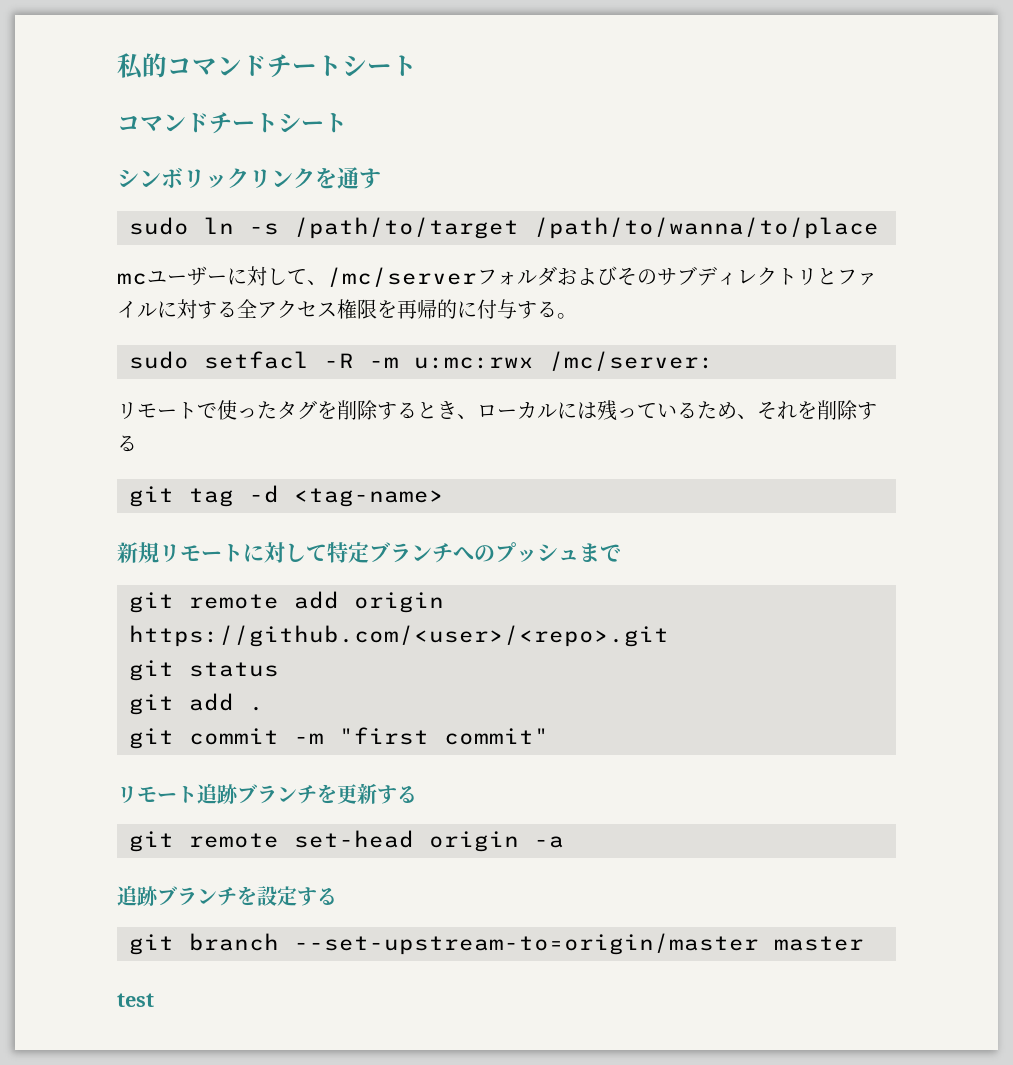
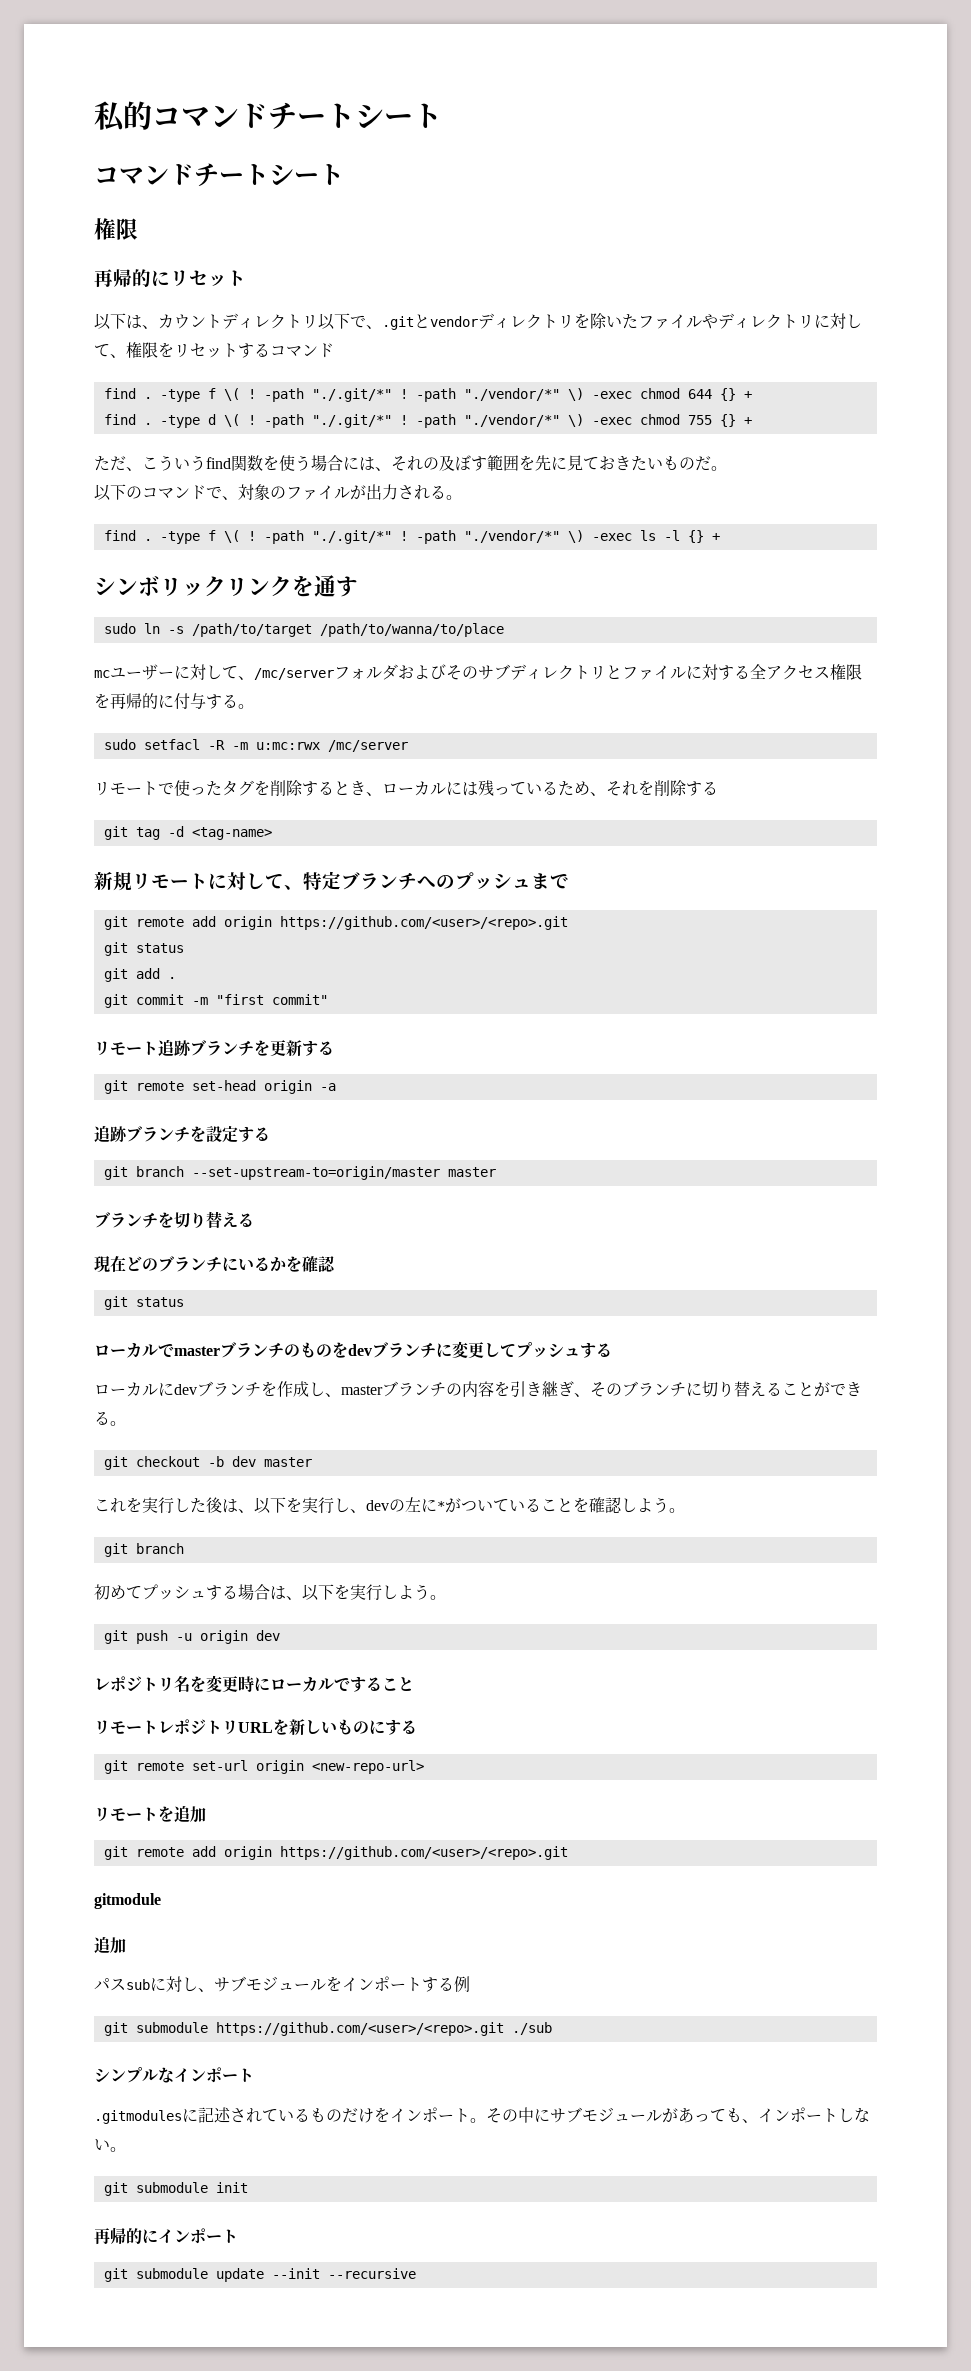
(347, 123) none -> [94,218,138,240] [94,269,246,288] [94,313,862,330] [94,342,334,358] [103,388,752,402] [103,414,752,428] [94,455,727,471] [94,484,462,501] [103,530,720,544] // 権限 // 再帰的にリセット // 以下は、カウントディレクトリ以下で、.gitとvendorディレクトリを除いたファイルやディレクトリに対して、権限をリセットするコマンド // find . -type f \( ! -path "./.git/*" ! -path "./vendor/*" \) -exec chmod 644 {} + // find . -type d \( ! -path "./.git/*" ! -path "./vendor/*" \) -exec chmod 755 {} + // ただ、こういうfind関数を使う場合には、それの及ぼす範囲を先に見ておきたいものだ。 // 以下のコマンドで、対象のファイルが出力される。 // find . -type f \( ! -path "./.git/*" ! -path "./vendor/*" \) -exec ls -l {} +
[549,351,714,371] /mc/server: -> [327,740,408,752] /mc/server
(327, 552) none -> [284,885,303,890] 、
[117,993,154,1007] test -> [94,1211,254,1229] [94,1255,336,1273] [103,1296,184,1310] [94,1341,612,1358] [94,1381,862,1398] [94,1411,126,1426] [103,1456,312,1470] [94,1497,685,1514] [103,1543,184,1557] [94,1584,446,1601] [103,1630,280,1644] [94,1675,414,1692] [94,1719,417,1735] [103,1760,424,1774] [94,1805,206,1823] [103,1846,568,1860] [94,1893,161,1909] [94,1936,126,1954] [94,1976,470,1992] [103,2022,552,2036] [94,2067,254,2083] [94,2107,870,2124] [94,2138,126,2152] [103,2182,248,2196] [94,2227,238,2245] [103,2268,416,2282] ブランチを切り替える // 現在どのブランチにいるかを確認 // git status // ローカルでmasterブランチのものをdevブランチに変更してプッシュする // ローカルにdevブランチを作成し、masterブランチの内容を引き継ぎ、そのブランチに切り替えることができる。 // git checkout -b dev master // これを実行した後は、以下を実行し、devの左に*がついていることを確認しよう。 // git branch // 初めてプッシュする場合は、以下を実行しよう。 // git push -u origin dev // レポジトリ名を変更時にローカルですること // リモートレポジトリURLを新しいものにする // git remote set-url origin <new-repo-url> // リモートを追加 // git remote add origin https://github.com/<user>/<repo>.git // gitmodule // 追加 // パスsubに対し、サブモジュールをインポートする例 // git submodule https://github.com/<user>/<repo>.git ./sub // シンプルなインポート // .gitmodulesに記述されているものだけをインポート。その中にサブモジュールがあっても、インポートしない。 // git submodule init // 再帰的にインポート // git submodule update --init --recursive

